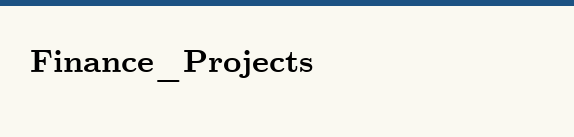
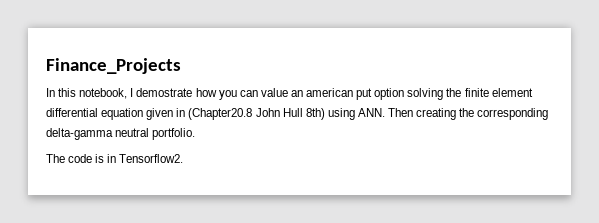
(314, 66) none -> [46,88,533,100] [46,108,549,120] [46,128,196,140] [46,154,184,163] // In this notebook, I demostrate how you can value an american put option solving the finite element differential equation given in (Chapter20.8 John Hull 8th) using ANN. Then creating the corresponding delta-gamma neutral portfolio. // The code is in Tensorflow2.

